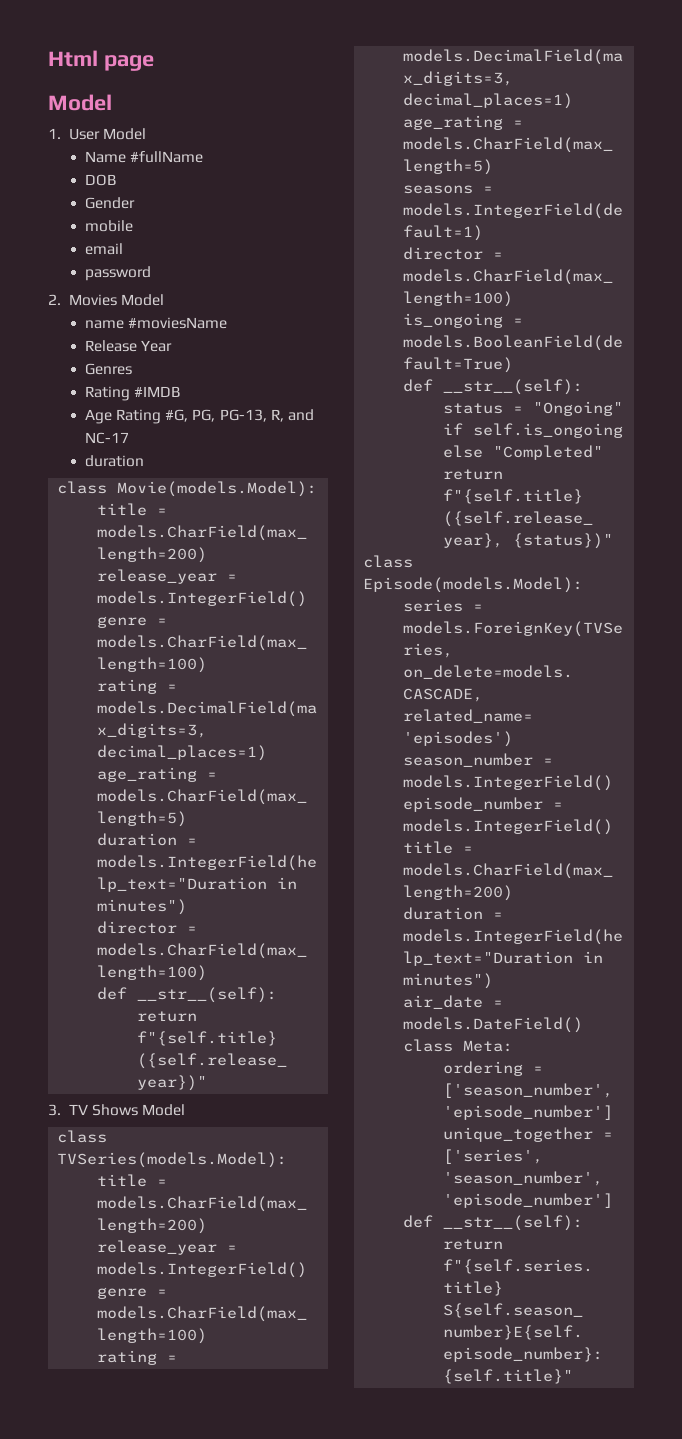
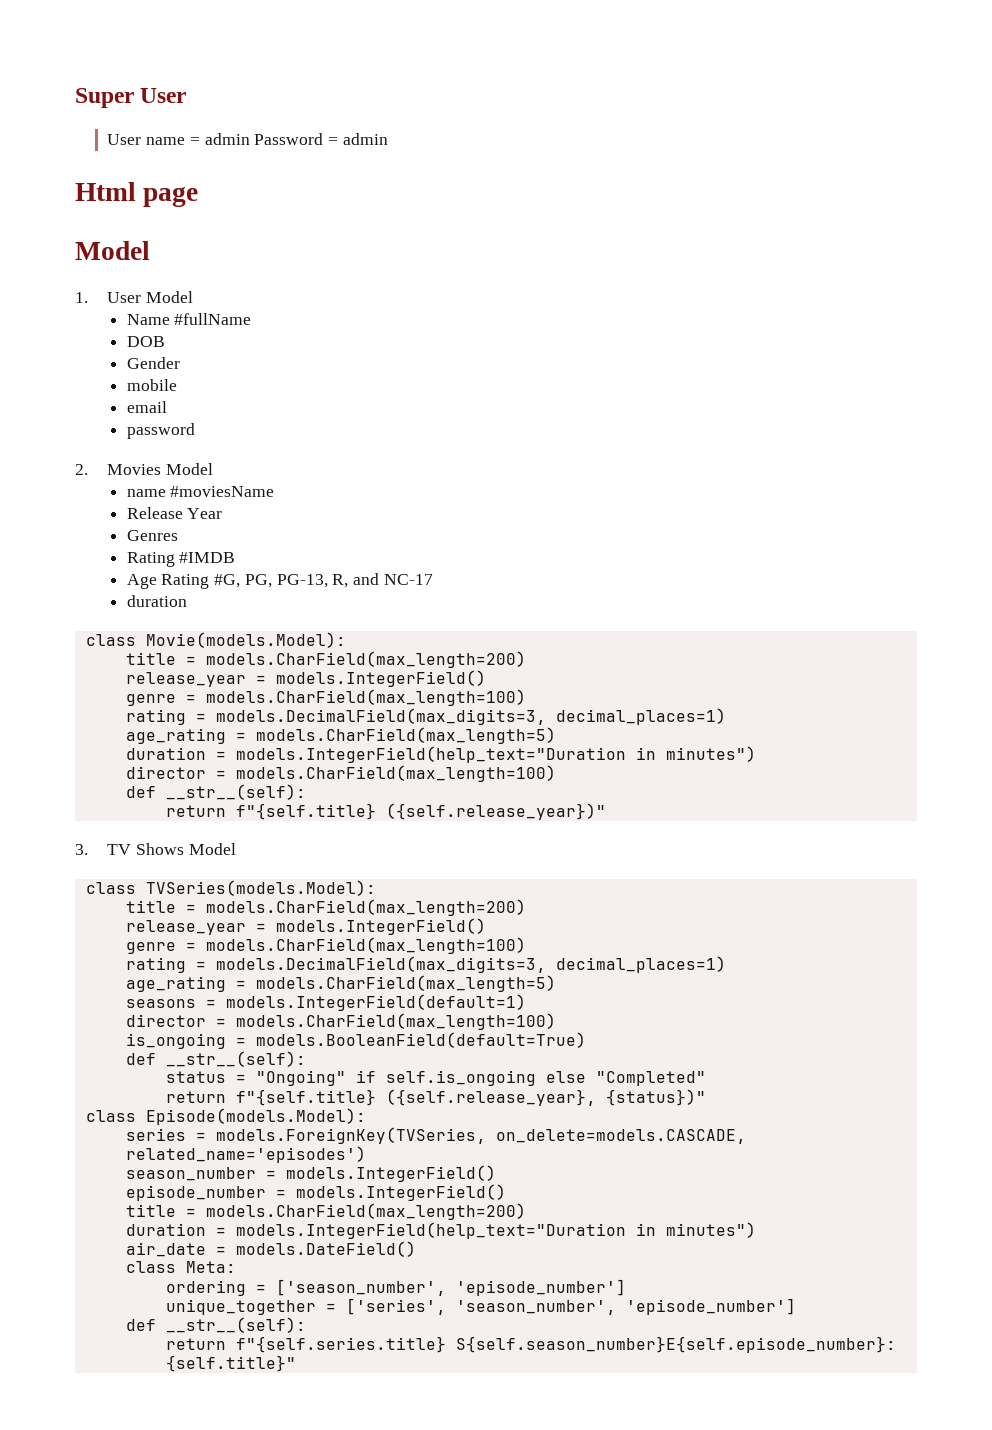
(48, 58) none -> [75,88,187,108] [107,133,388,145] Super User // User name = admin Password = admin //

